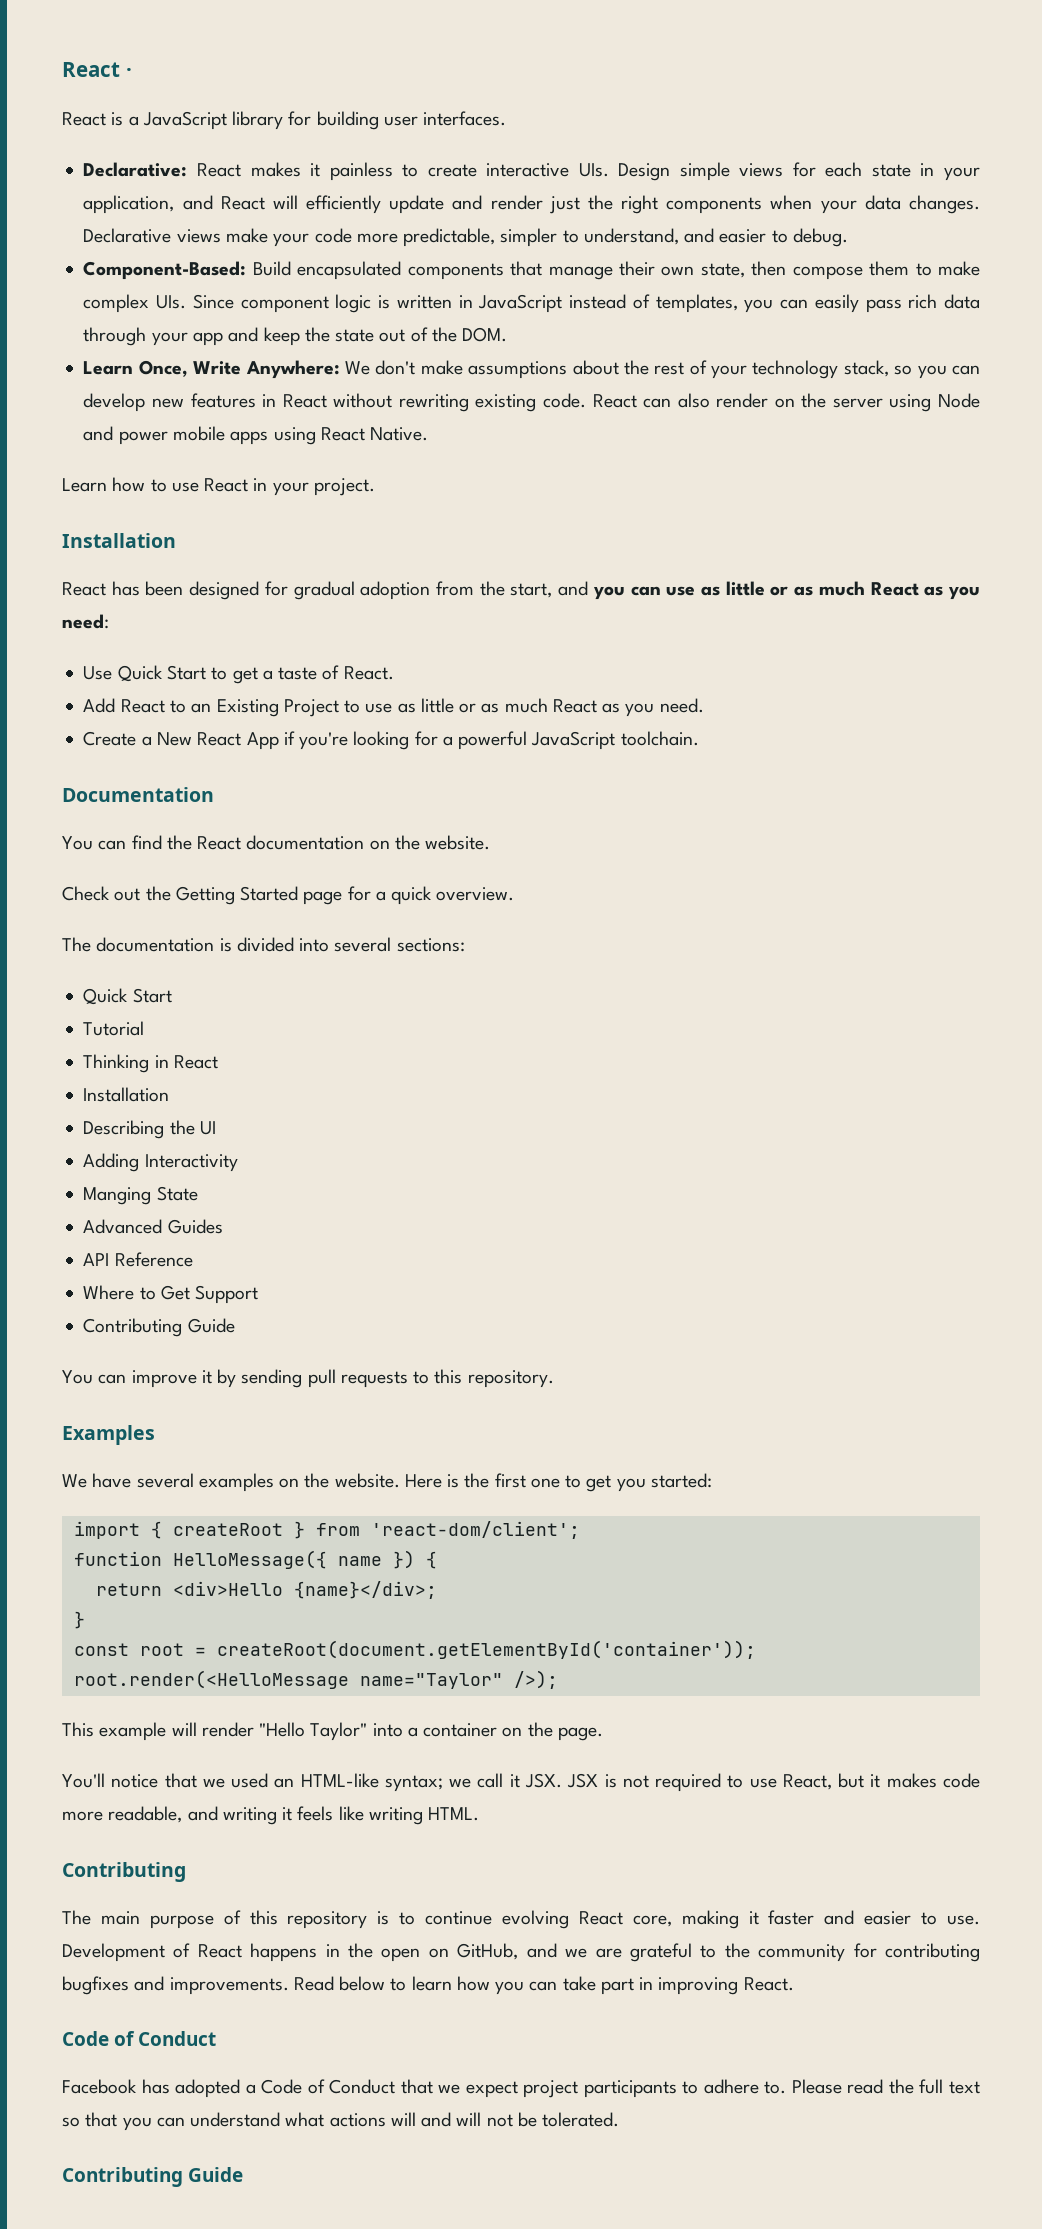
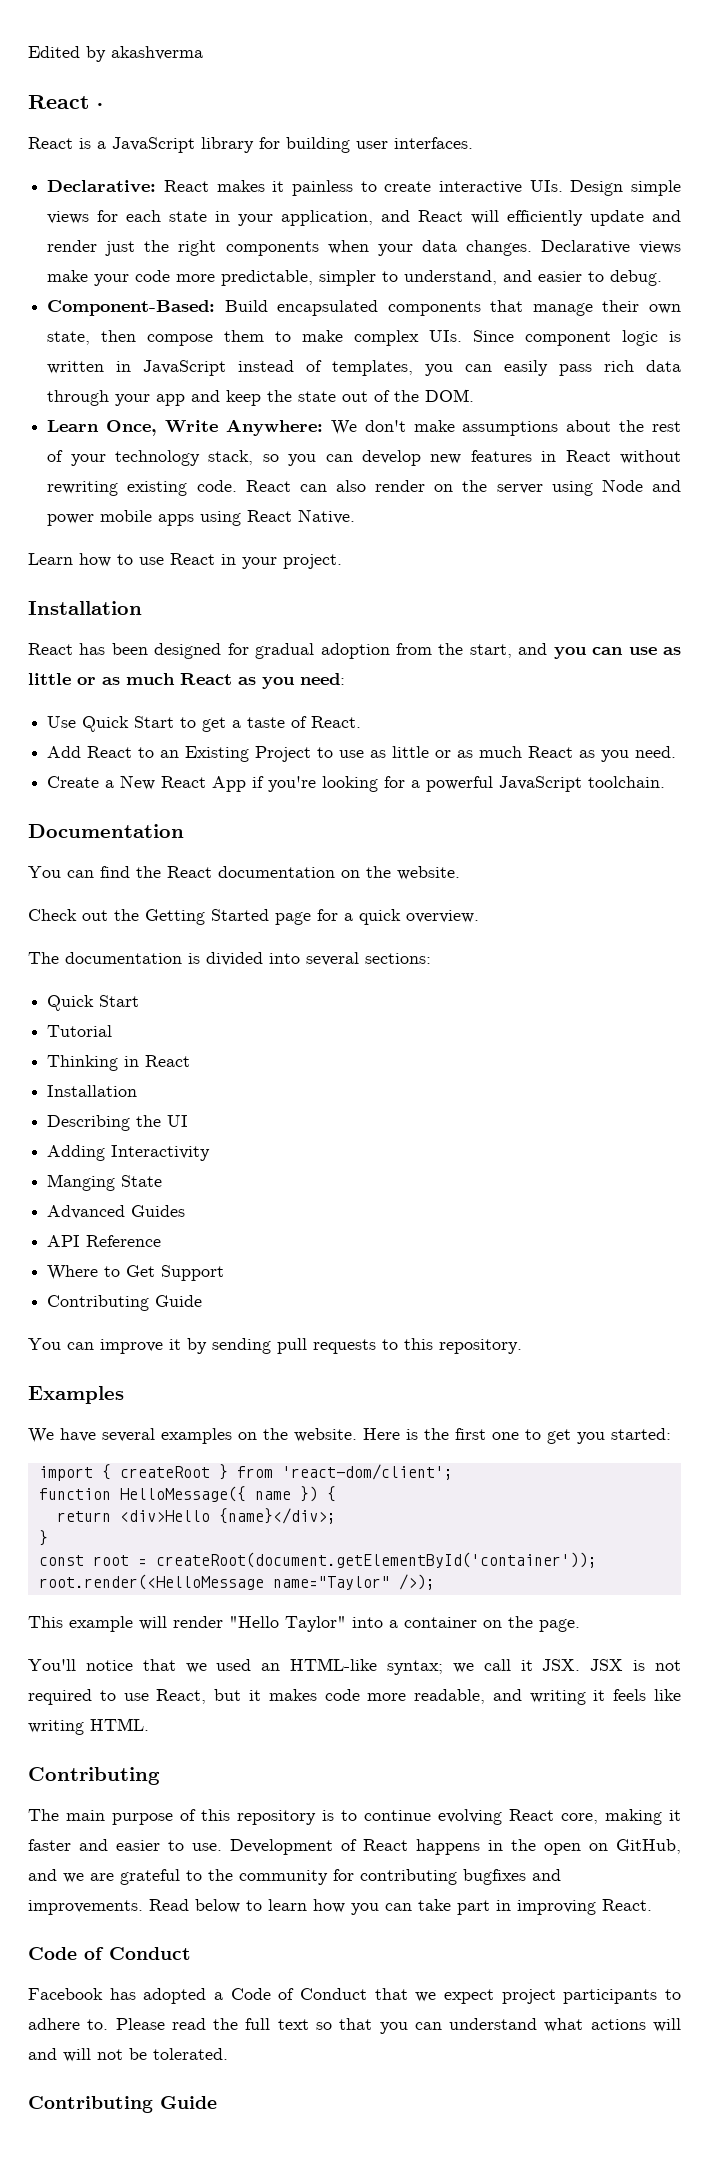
(62, 69) none -> [28,46,203,62] Edited by akashverma //

